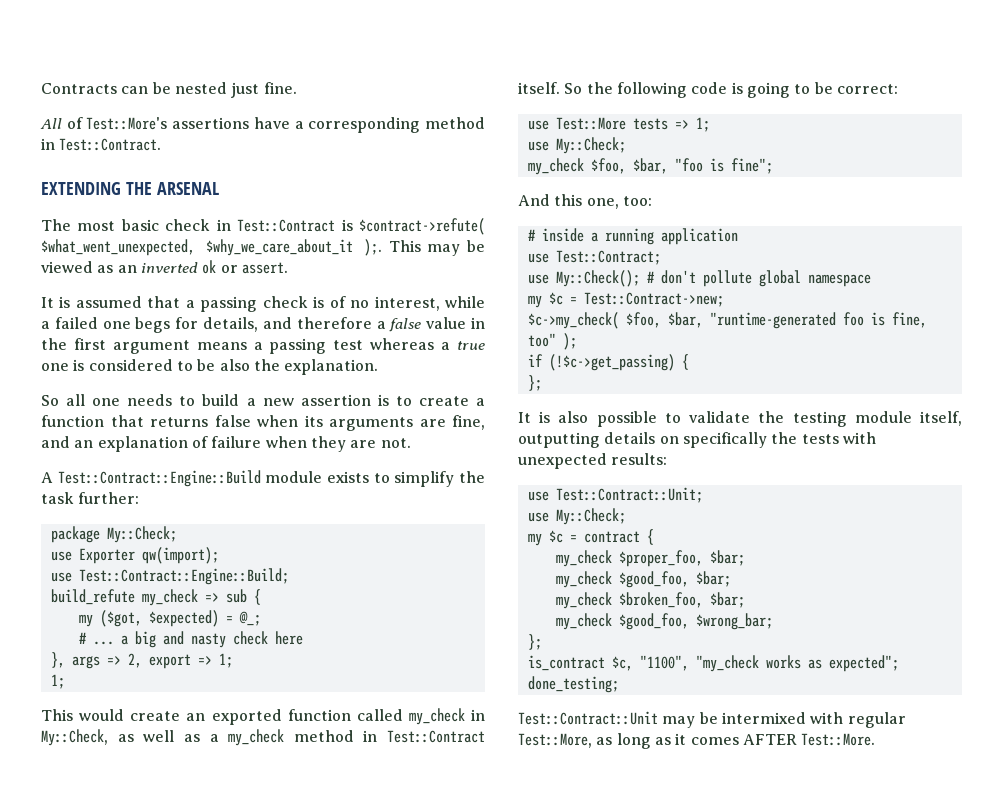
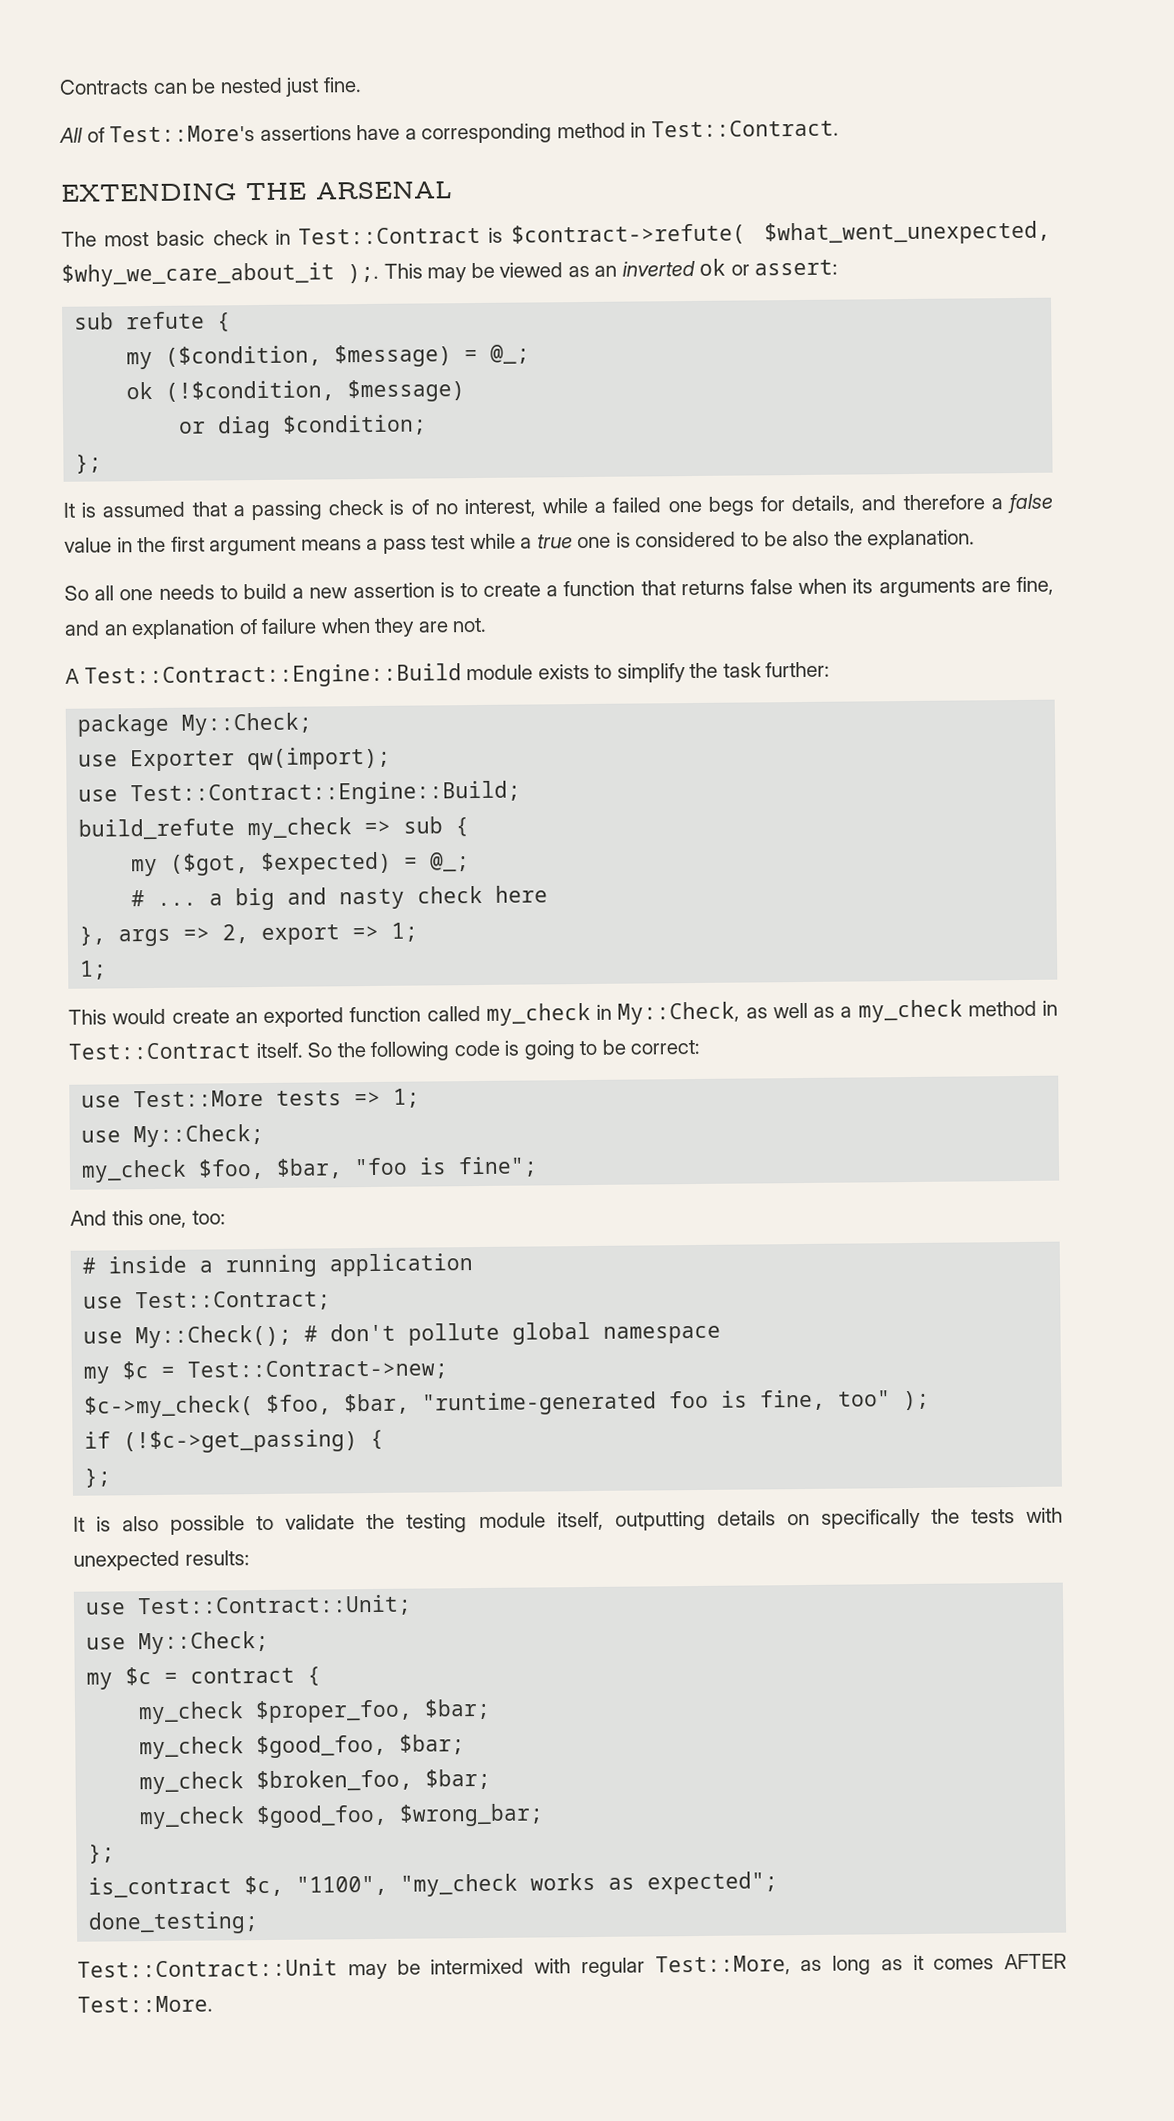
[241,262,288,274] assert. -> [754,259,839,276] [74,311,232,332] [126,344,531,370] [126,379,466,403] [179,414,428,439] [75,454,103,474] assert: // sub refute { // my ($condition, $message) = @_; // ok (!$condition, $message) // or diag $condition; // };
[269,338,435,354] passing test whereas -> [382,533,516,554] pass test while

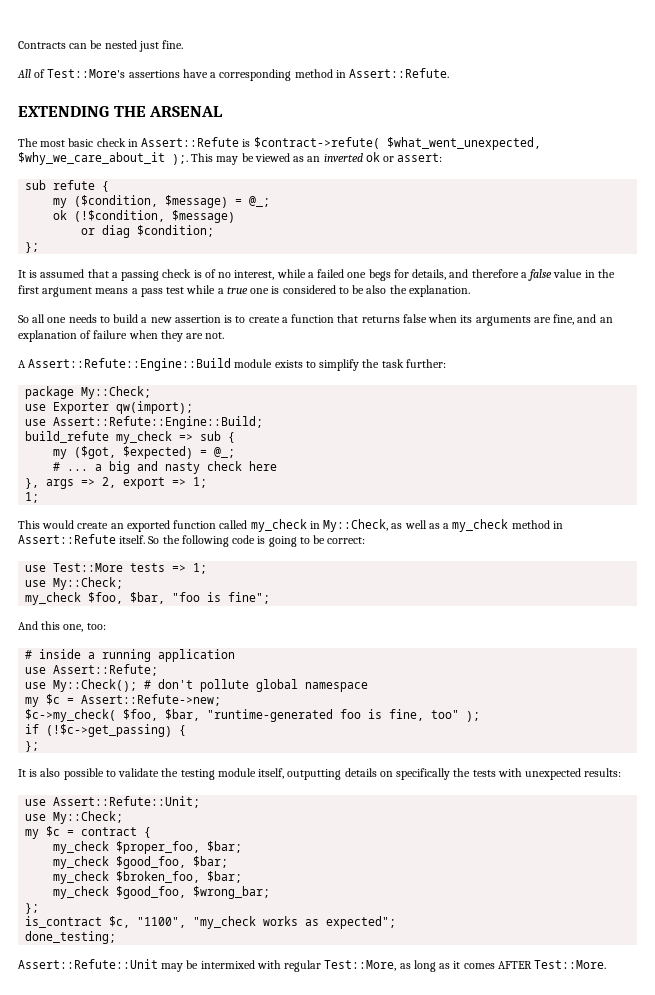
[650,119,839,138] Test::Contract. -> [349,68,450,78] Assert::Refute.
[298,226,482,245] Test::Contract -> [141,137,240,147] Assert::Refute
[83,663,462,689] Test::Contract::Engine::Build -> [28,358,232,371] Assert::Refute::Engine::Build
[130,780,522,807] Test::Contract::Engine::Build; -> [53,416,264,429] Assert::Refute::Engine::Build;
[68,1042,251,1060] Test::Contract -> [18,534,116,544] Assert::Refute
[135,1290,332,1312] Test::Contract; -> [53,664,159,676] Assert::Refute;
[187,1359,449,1381] Test::Contract->new; -> [81,694,222,706] Assert::Refute->new;
[137,1594,413,1618] Test::Contract::Unit; -> [53,796,201,808] Assert::Refute::Unit;
[77,1958,338,1978] Test::Contract::Unit -> [18,959,158,969] Assert::Refute::Unit

